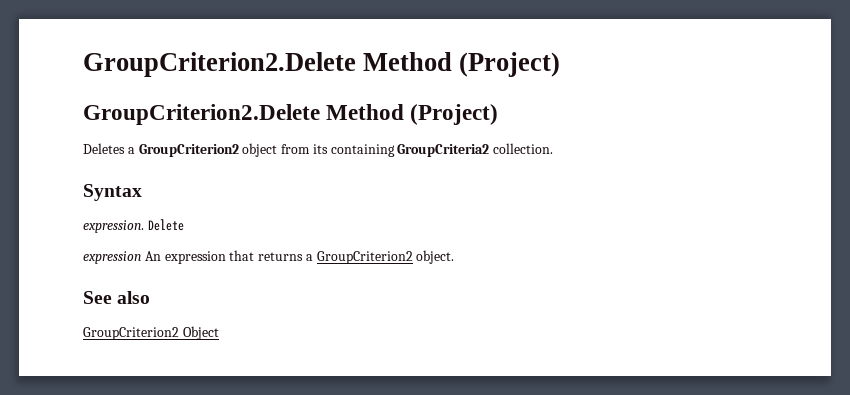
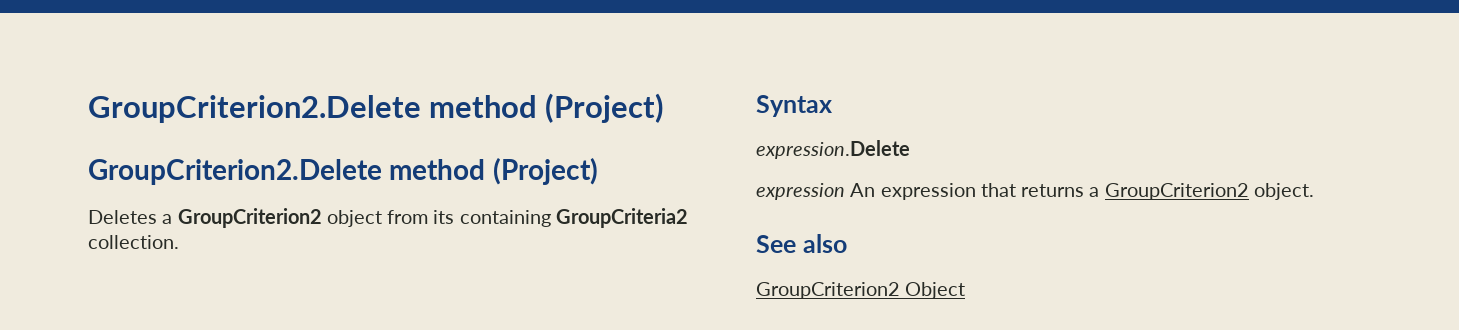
[83,52,453,77] GroupCriterion2.Delete Method -> [88,95,538,123] GroupCriterion2.Delete method
[326,104,405,120] Method -> [389,159,486,180] method
[83,219,184,233] expression. Delete -> [756,140,910,159] expression.Delete

